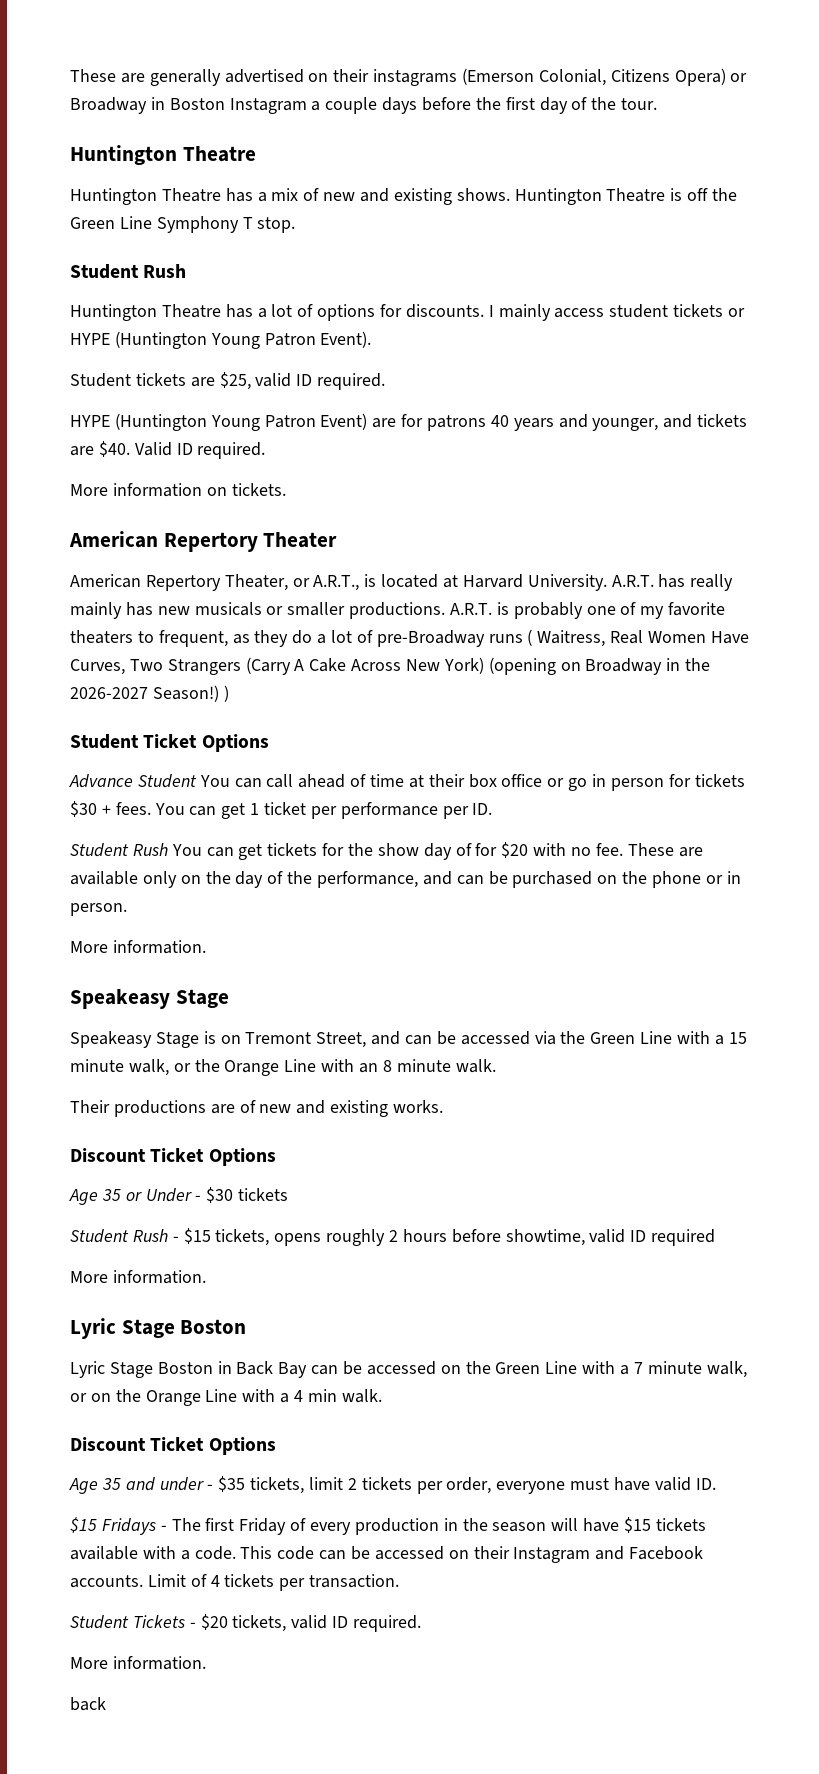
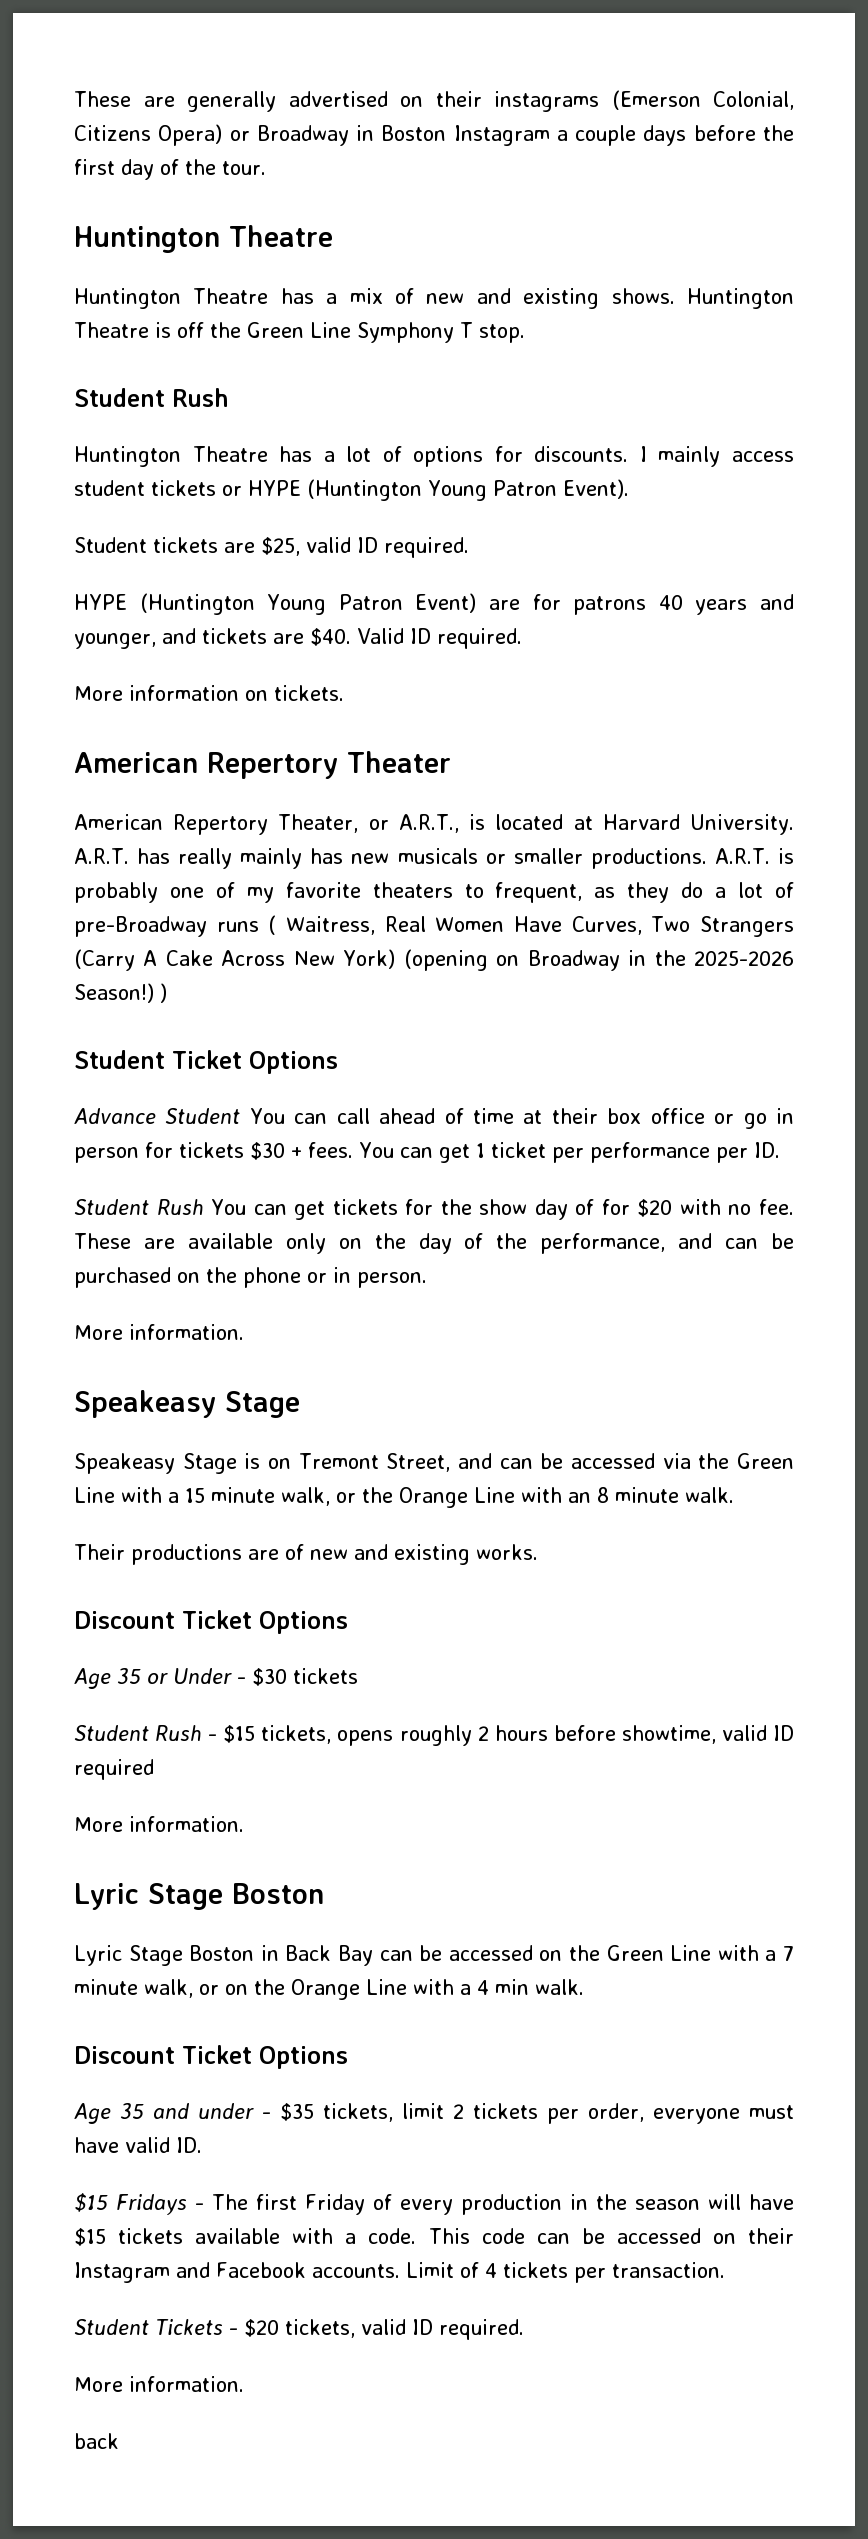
[70,687,148,699] 2026-2027 -> [694,951,794,966] 2025-2026

